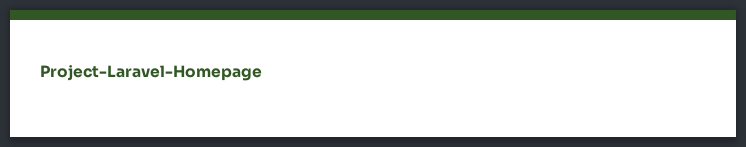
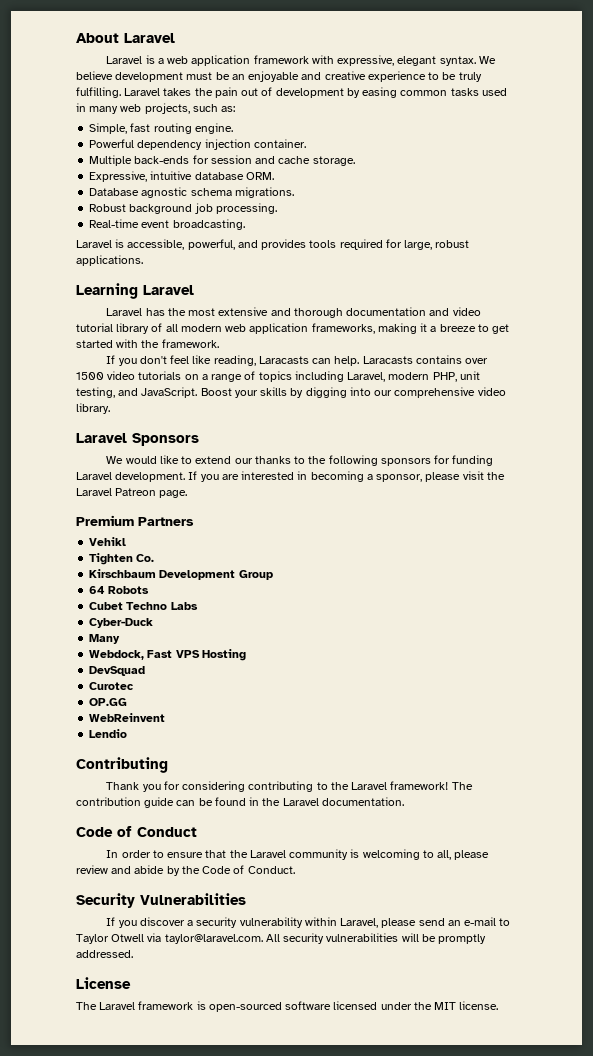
[40,65,262,81] Project-Laravel-Homepage -> [76,33,175,43] [106,55,496,66] [76,71,482,82] [76,87,507,98] [76,103,236,114] [89,123,233,134] [89,139,306,150] [89,155,355,166] [89,171,274,182] [89,187,294,198] [89,203,277,214] [89,219,245,230] [76,239,470,250] [76,255,143,266] [76,283,194,299] [106,307,481,318] [76,323,510,334] [76,339,219,348] [106,355,489,366] [76,371,480,382] [76,387,506,398] [76,403,110,414] [76,433,199,446] [106,455,494,466] [76,471,505,482] [76,488,188,498] [76,515,194,526] [89,537,127,546] [89,553,155,565] [89,569,273,580] [89,586,150,594] [89,602,198,610] [89,618,154,628] [89,634,121,644] [89,649,246,661] [89,666,146,676] [89,682,135,690] [89,698,128,706] [89,713,166,722] [89,729,128,738] [76,757,168,773] [106,781,473,792] [76,797,404,808] [76,826,197,837] [106,849,490,860] [76,865,295,876] [76,893,246,908] [106,917,511,928] [76,933,487,944] [76,950,133,958] [76,977,131,989] [76,1001,499,1012] About Laravel // Laravel is a web application framework with expressive, elegant syntax. We believe development must be an enjoyable and creative experience to be truly fulfilling. Laravel takes the pain out of development by easing common tasks used in many web projects, such as: // Simple, fast routing engine. // Powerful dependency injection container. // Multiple back-ends for session and cache storage. // Expressive, intuitive database ORM. // Database agnostic schema migrations. // Robust background job processing. // Real-time event broadcasting. // Laravel is accessible, powerful, and provides tools required for large, robust applications. // Learning Laravel // Laravel has the most extensive and thorough documentation and video tutorial library of all modern web application frameworks, making it a breeze to get started with the framework. // If you don't feel like reading, Laracasts can help. Laracasts contains over 1500 video tutorials on a range of topics including Laravel, modern PHP, unit testing, and JavaScript. Boost your skills by digging into our comprehensive video library. // Laravel Sponsors // We would like to extend our thanks to the following sponsors for funding Laravel development. If you are interested in becoming a sponsor, please visit the Laravel Patreon page. // Premium Partners // Vehikl // Tighten Co. // Kirschbaum Development Group // 64 Robots // Cubet Techno Labs // Cyber-Duck // Many // Webdock, Fast VPS Hosting // DevSquad // Curotec // OP.GG // WebReinvent // Lendio // Contributing // Thank you for considering contributing to the Laravel framework! The contribution guide can be found in the Laravel documentation. // Code of Conduct // In order to ensure that the Laravel community is welcoming to all, please review and abide by the Code of Conduct. // Security Vulnerabilities // If you discover a security vulnerability within Laravel, please send an e-mail to Taylor Otwell via taylor@laravel.com. All security vulnerabilities will be promptly addressed. // License // The Laravel framework is open-sourced software licensed under the MIT license.

